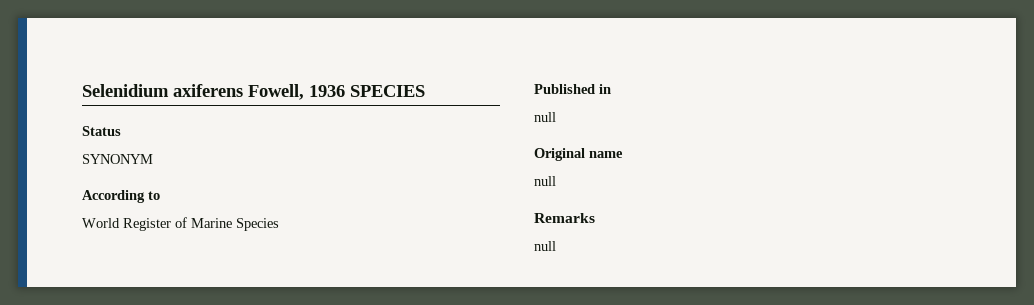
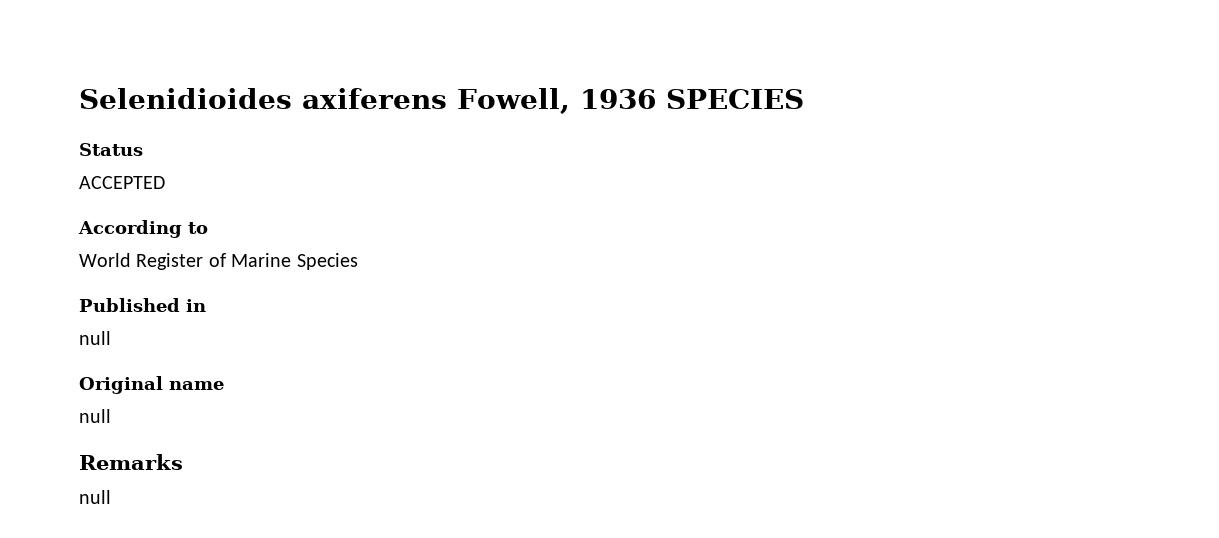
[82,84,169,97] Selenidium -> [79,88,292,109] Selenidioides
[82,154,153,164] SYNONYM -> [79,176,165,189] ACCEPTED

